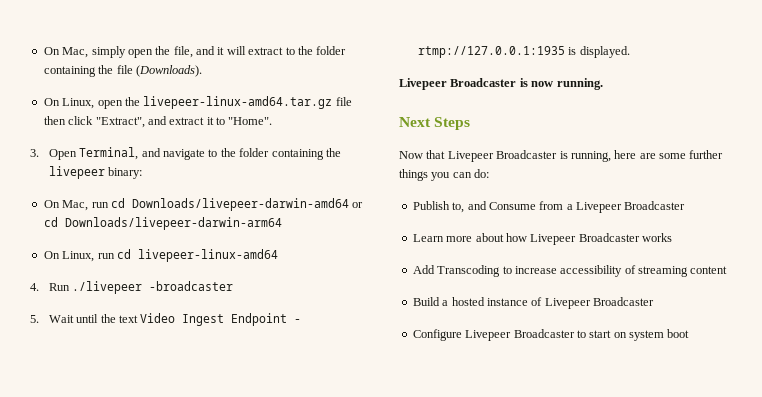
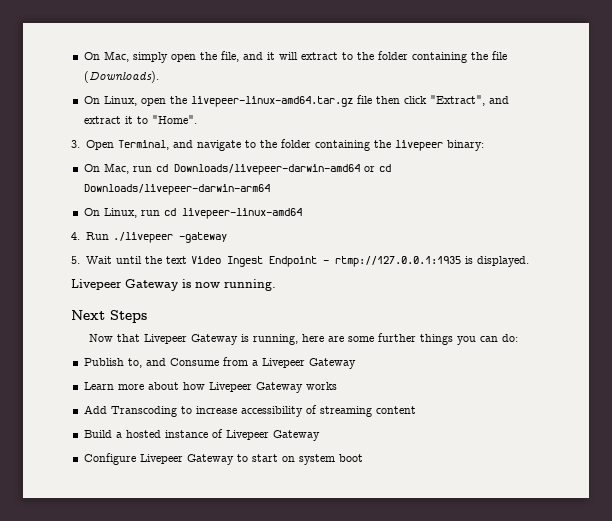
[149,281,234,291] -broadcaster -> [178,232,227,243] -gateway
[450,78,517,87] Broadcaster -> [125,279,179,291] Gateway
[496,150,558,159] Broadcaster -> [190,334,238,345] Gateway
[624,201,686,210] Broadcaster -> [308,358,356,369] Gateway
[578,233,640,242] Broadcaster -> [255,382,303,393] Gateway
[593,297,654,306] Broadcaster -> [272,430,320,441] Gateway
[513,329,575,338] Broadcaster -> [186,454,234,465] Gateway

